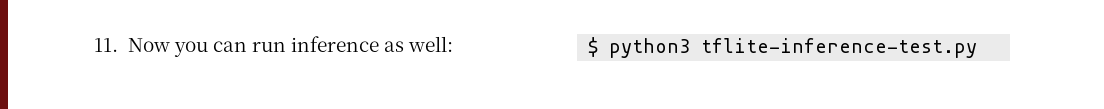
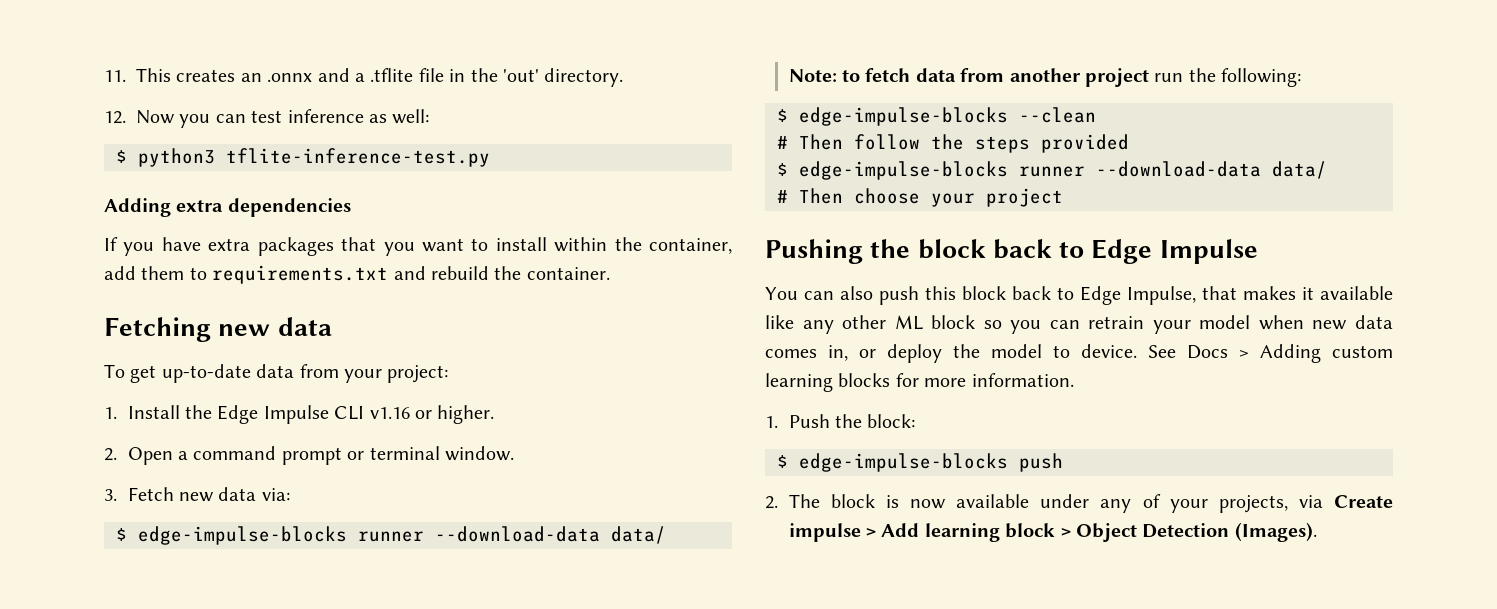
(118, 45) none -> [136,68,624,87] [104,111,126,124] This creates an .onnx and a .tflite file in the 'out' directory. // 12.
[251,41,286,52] run -> [251,110,283,123] test
(978, 48) none -> [104,198,351,217] [104,237,733,256] [104,265,610,284] [104,317,332,342] [104,364,449,383] [104,405,495,424] [104,446,515,465] [104,487,290,502] [116,526,666,545] [788,68,1302,87] [777,107,1096,126] [777,134,1129,153] [777,161,1327,180] [777,188,1063,207] [765,239,1258,264] [765,286,1393,305] [765,315,1393,334] [765,344,1393,363] [765,373,1074,392] [765,414,916,428] [777,453,1063,472] [765,494,1393,513] [788,522,1317,542] // Adding extra dependencies // If you have extra packages that you want to install within the container, add them to requirements.txt and rebuild the container. // Fetching new data // To get up-to-date data from your project: // 1. Install the Edge Impulse CLI v1.16 or higher. // 2. Open a command prompt or terminal window. // 3. Fetch new data via: // $ edge-impulse-blocks runner --download-data data/ // Note: to fetch data from another project run the following: // $ edge-impulse-blocks --clean // # Then follow the steps provided // $ edge-impulse-blocks runner --download-data data/ // # Then choose your project // Pushing the block back to Edge Impulse // You can also push this block back to Edge Impulse, that makes it available like any other ML block so you can retrain your model when new data comes in, or deploy the model to device. See Docs > Adding custom learning blocks for more information. // 1. Push the block: // $ edge-impulse-blocks push // 2. The block is now available under any of your projects, via Create impulse > Add learning block > Object Detection (Images).

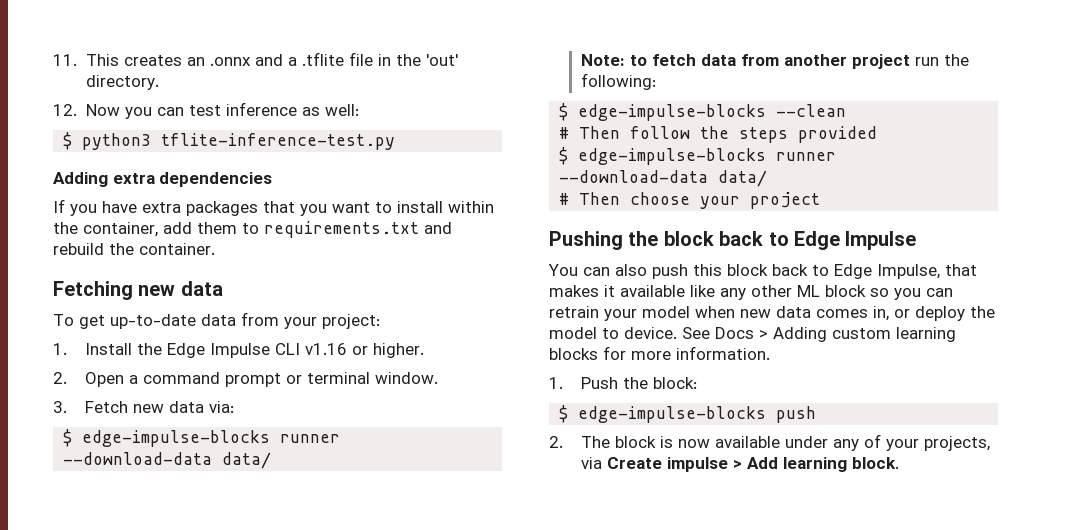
[1005,522,1317,542] block > Object Detection (Images). -> [851,457,899,469] block.

